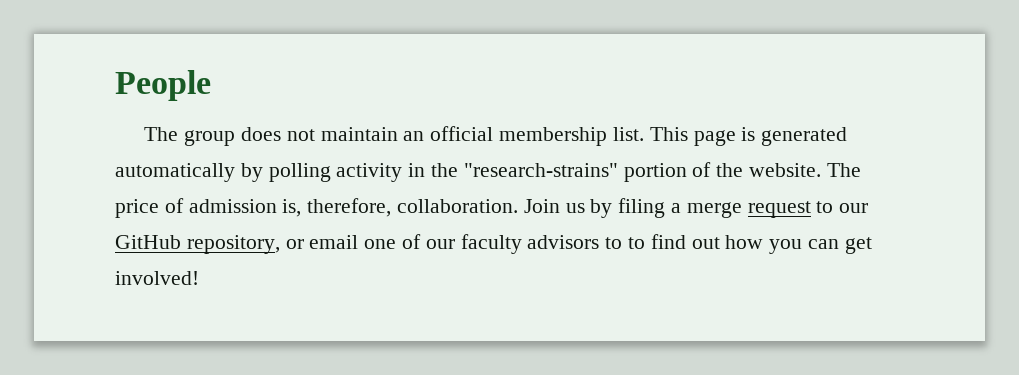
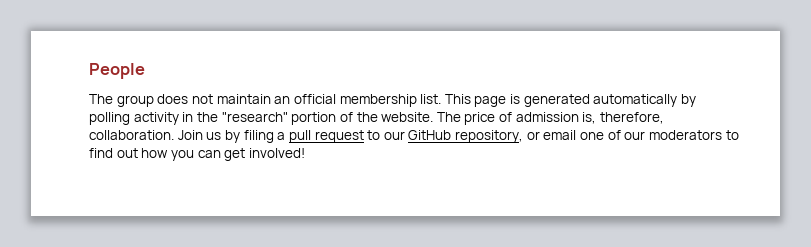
[463,163,618,177] "research-strains" -> [221,112,288,122] "research"
[686,202,742,218] merge -> [288,130,311,143] pull
[460,234,623,254] faculty advisors to -> [648,130,722,140] moderators

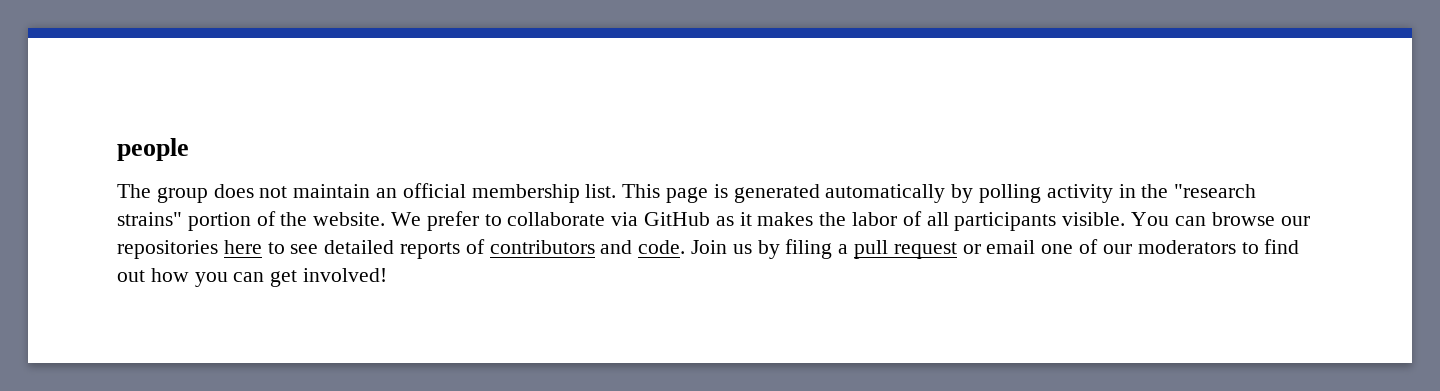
[89,63,145,79] People -> [117,138,189,161] people
[221,112,288,122] "research" -> [1174,184,1257,198] [117,212,182,226] "research strains"
[436,112,665,125] [89,130,174,140] The price of admission is, therefore, collaboration. -> [391,211,1310,231] [117,239,686,259] We prefer to collaborate via GitHub as it makes the labor of all participants visible. You can browse our repositories here to see detailed reports of contributors and code.
[367,130,524,143] to our GitHub repository, -> (957, 250) none

